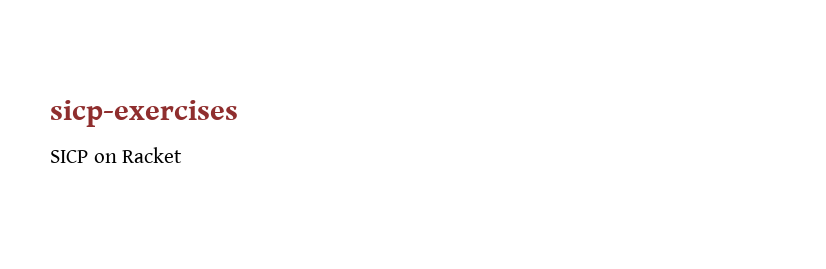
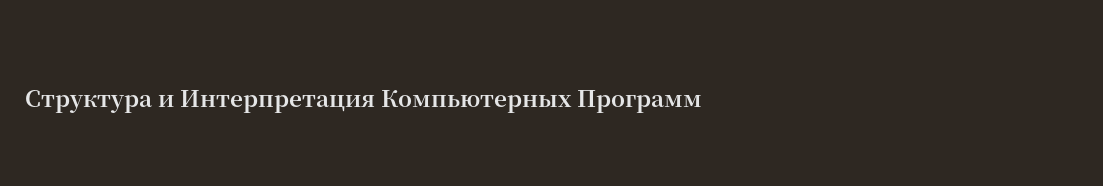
[50,100,238,127] [50,147,183,163] sicp-exercises // SICP on Racket -> [25,90,703,113] Структура и Интерпретация Компьютерных Программ

